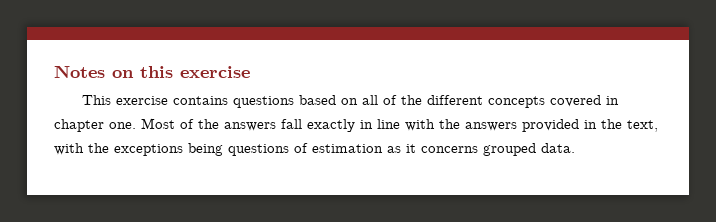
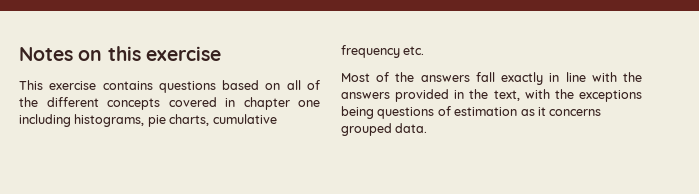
[109,122,136,129] one. -> [298,100,320,107] [19,114,277,127] [341,45,425,58] one including histograms, pie charts, cumulative frequency etc. //

